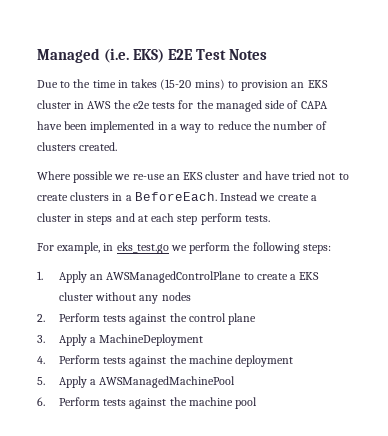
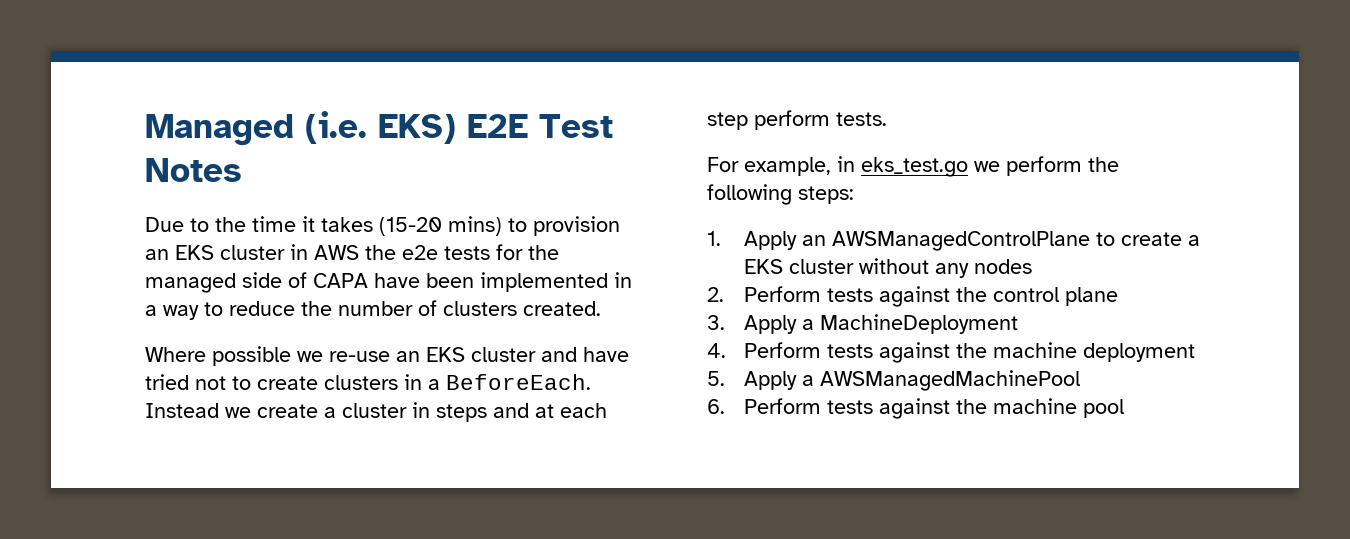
[117,80,128,88] in -> [302,216,315,232] it

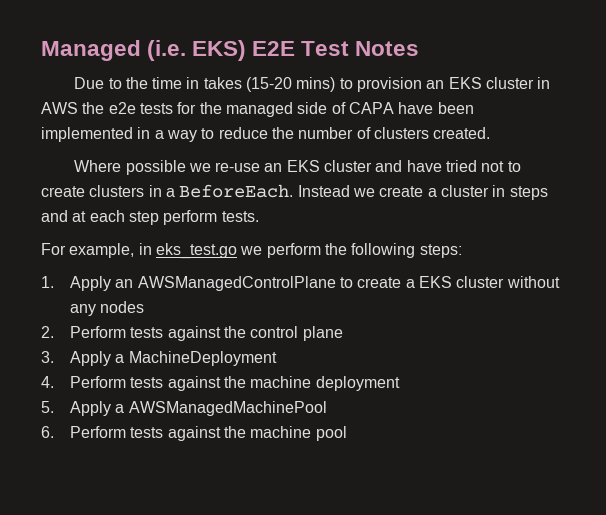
[302,216,315,232] it -> [186,77,200,89] in

